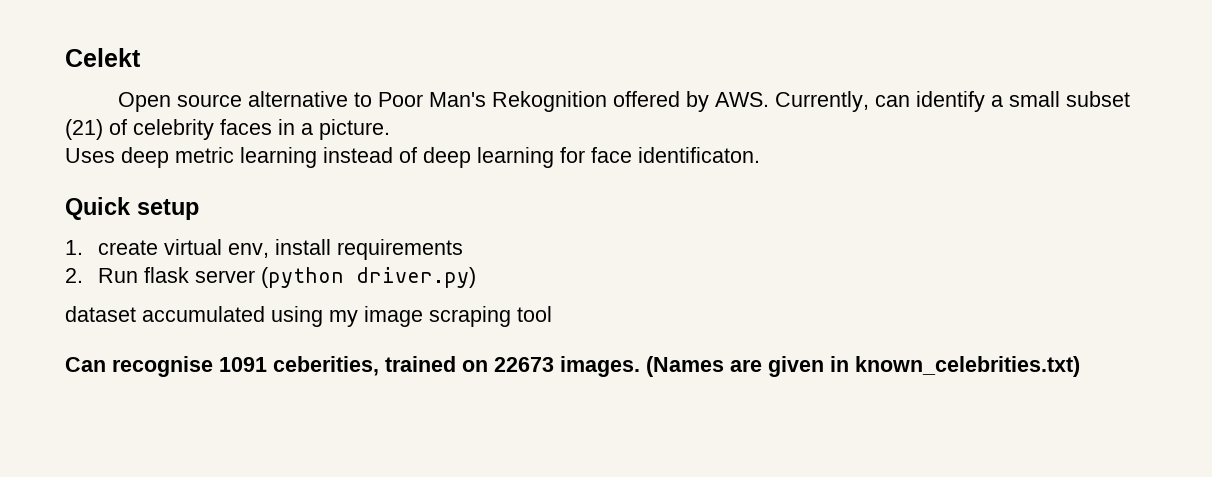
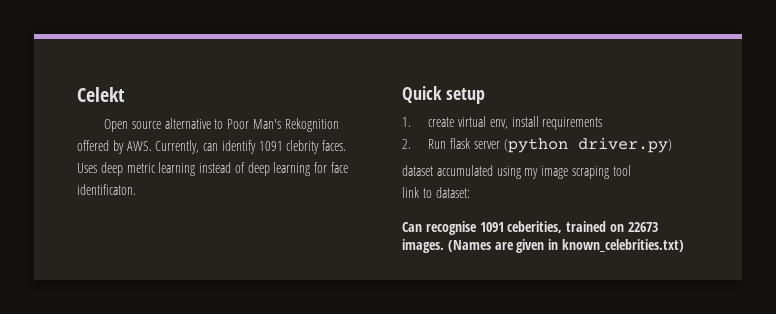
[991,91,1131,107] [65,119,390,140] a small subset (21) of celebrity faces in a picture. -> [258,140,347,154] 1091 clebrity faces.
(552, 314) none -> [402,187,470,198] // link to dataset:

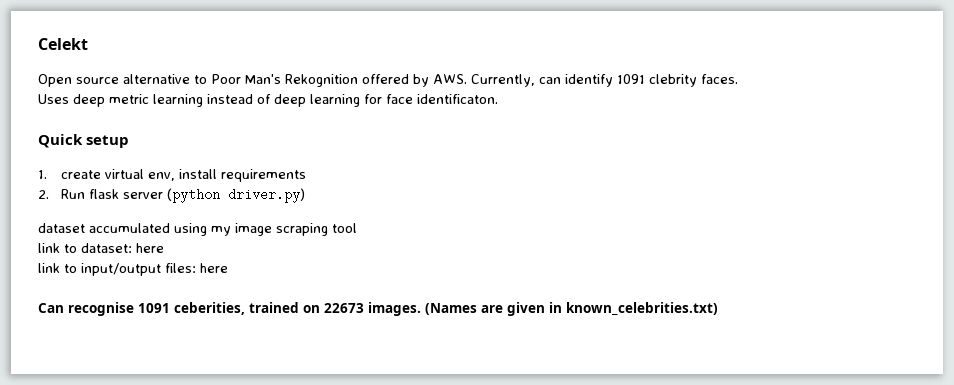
(470, 192) none -> [136,243,164,253] [38,263,228,276] here // link to input/output files: here

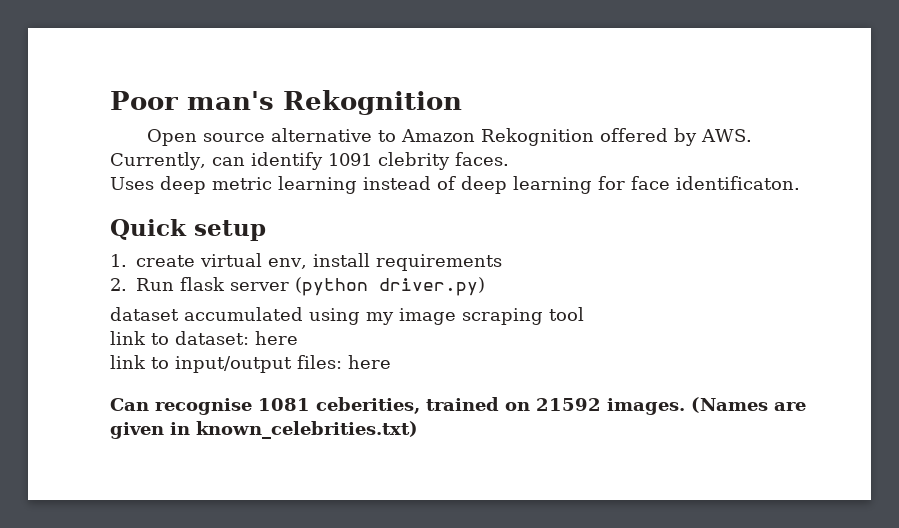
[38,38,88,50] Celekt -> [110,90,462,115] Poor man's Rekognition
[211,74,281,84] Poor Man's -> [400,129,475,142] Amazon
[138,303,170,313] 1091 -> [258,398,310,411] 1081
[324,303,364,313] 22673 -> [536,398,601,411] 21592

